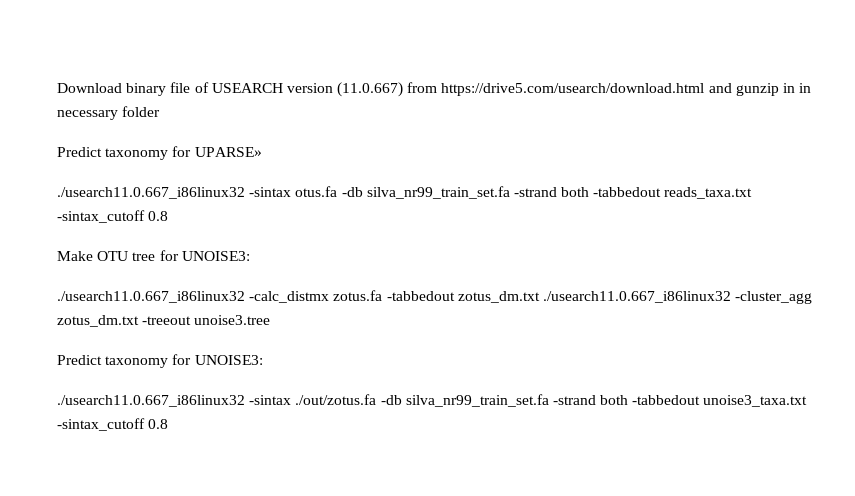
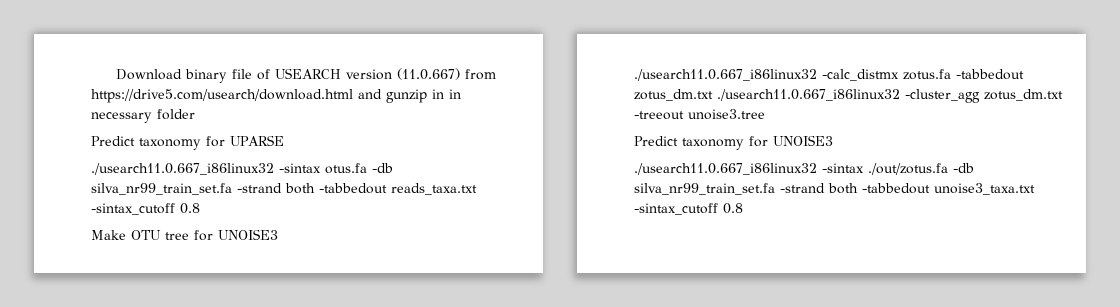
[194,147,262,157] UPARSE» -> [230,135,284,146] UPARSE
[181,251,250,261] UNOISE3: -> [218,229,278,240] UNOISE3
[194,355,263,365] UNOISE3: -> [773,135,833,146] UNOISE3

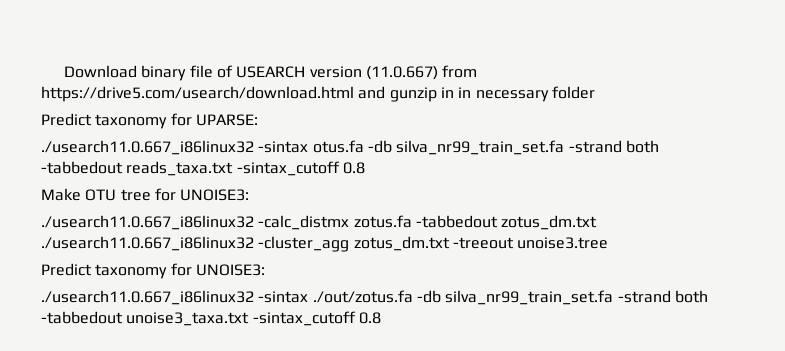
[230,135,284,146] UPARSE -> [195,114,258,126] UPARSE:
[218,229,278,240] UNOISE3 -> [180,189,250,201] UNOISE3:
[773,135,833,146] UNOISE3 -> [195,264,265,276] UNOISE3:

